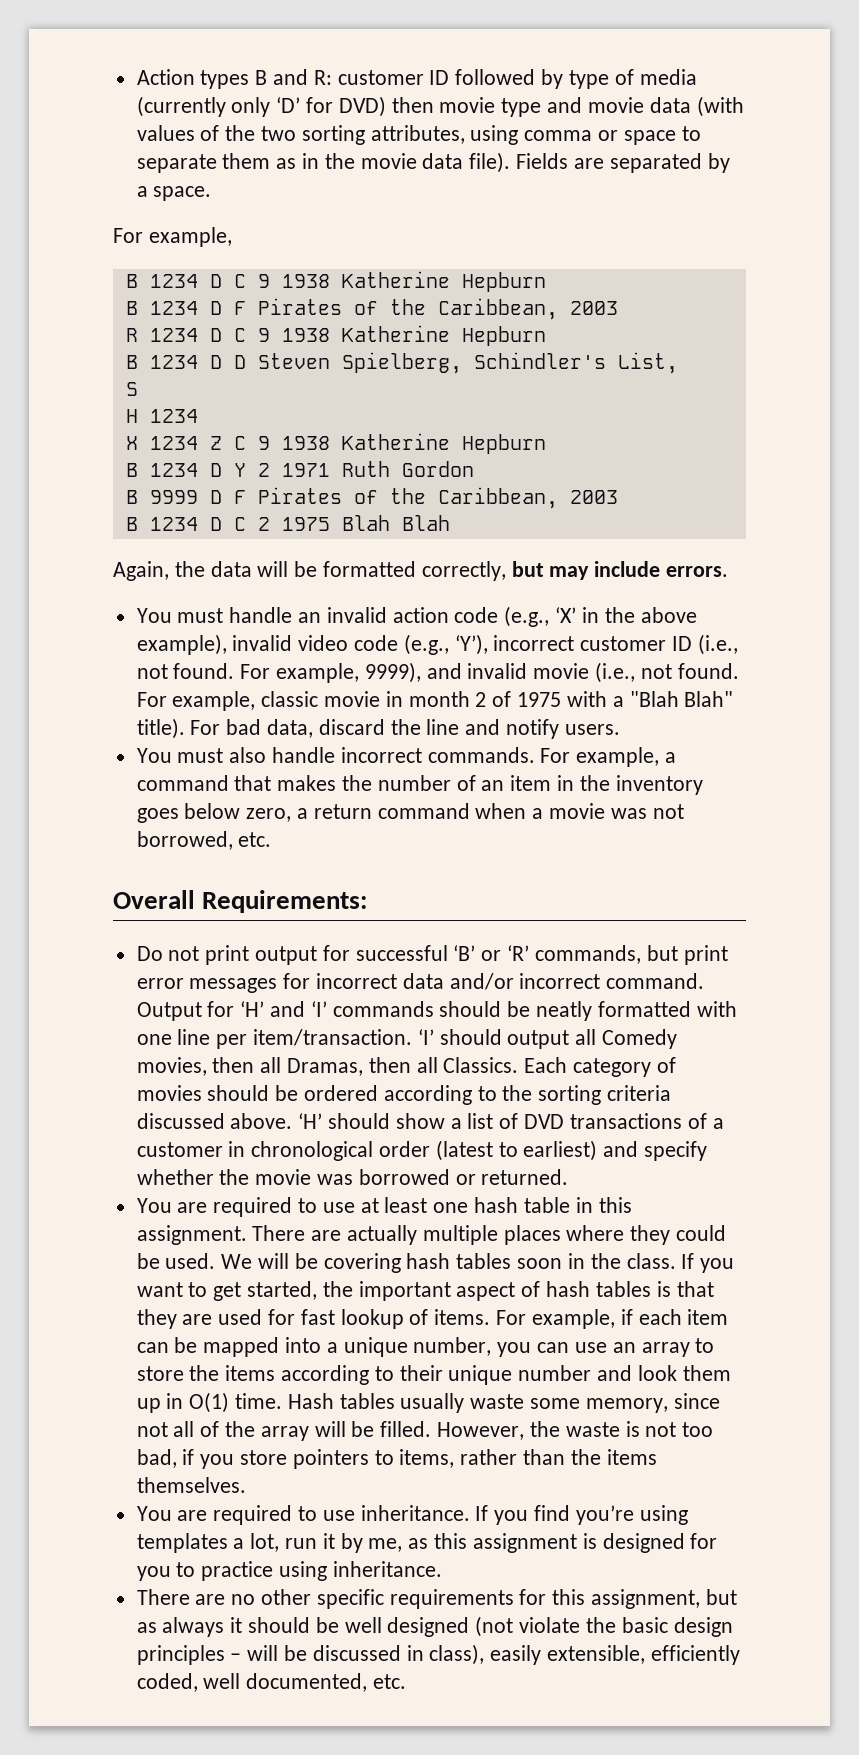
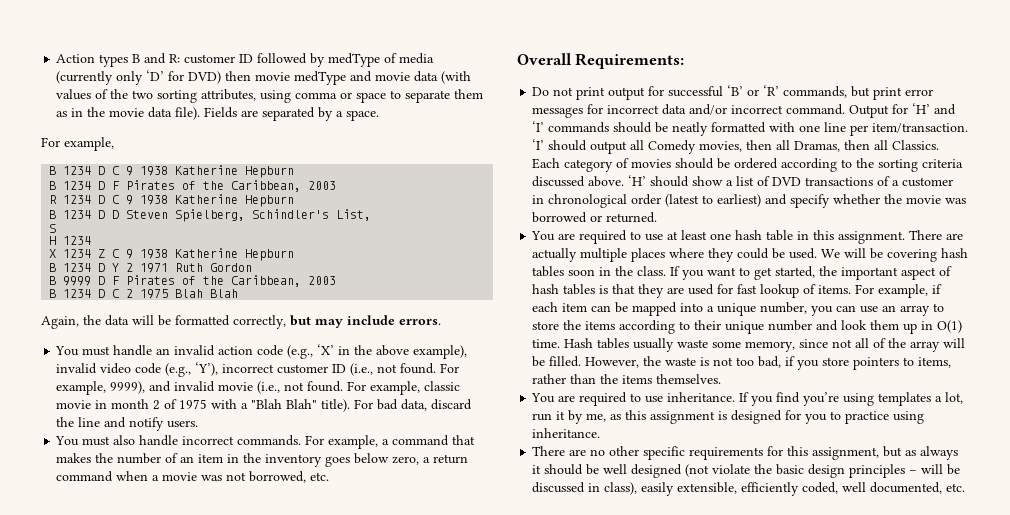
[568,70,609,89] type -> [328,53,381,67] medType
[501,98,542,117] type -> [294,71,347,85] medType

